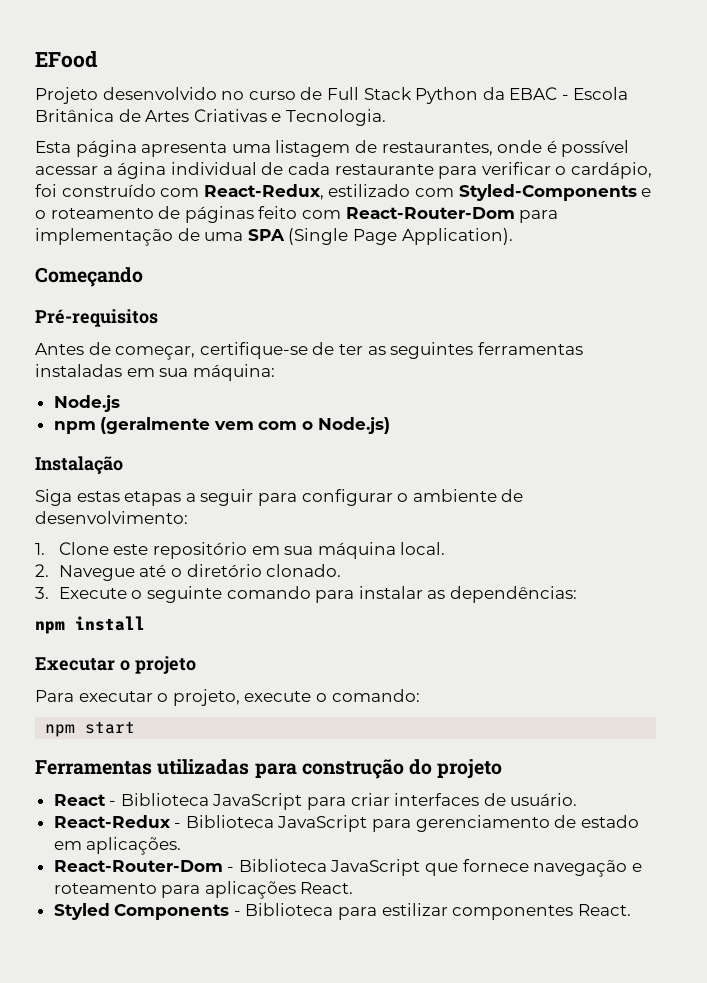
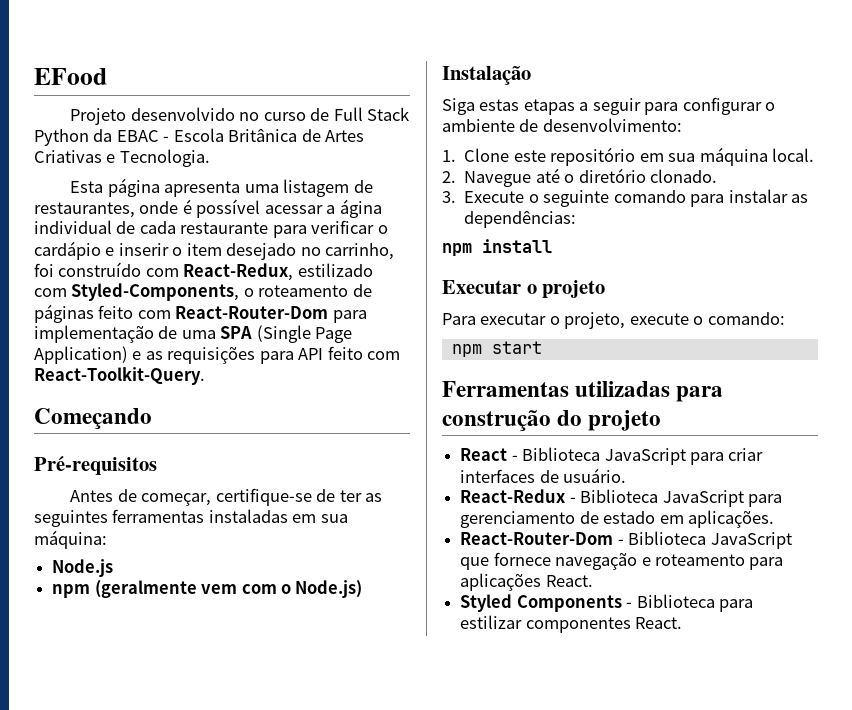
[570,162,652,179] cardápio, -> [34,241,395,260] cardápio e inserir o item desejado no carrinho,
[458,184,652,201] Styled-Components e -> [71,283,240,301] Styled-Components,
[401,228,513,245] Application). -> [34,346,401,364] [34,367,205,385] Application) e as requisições para API feito com React-Toolkit-Query.

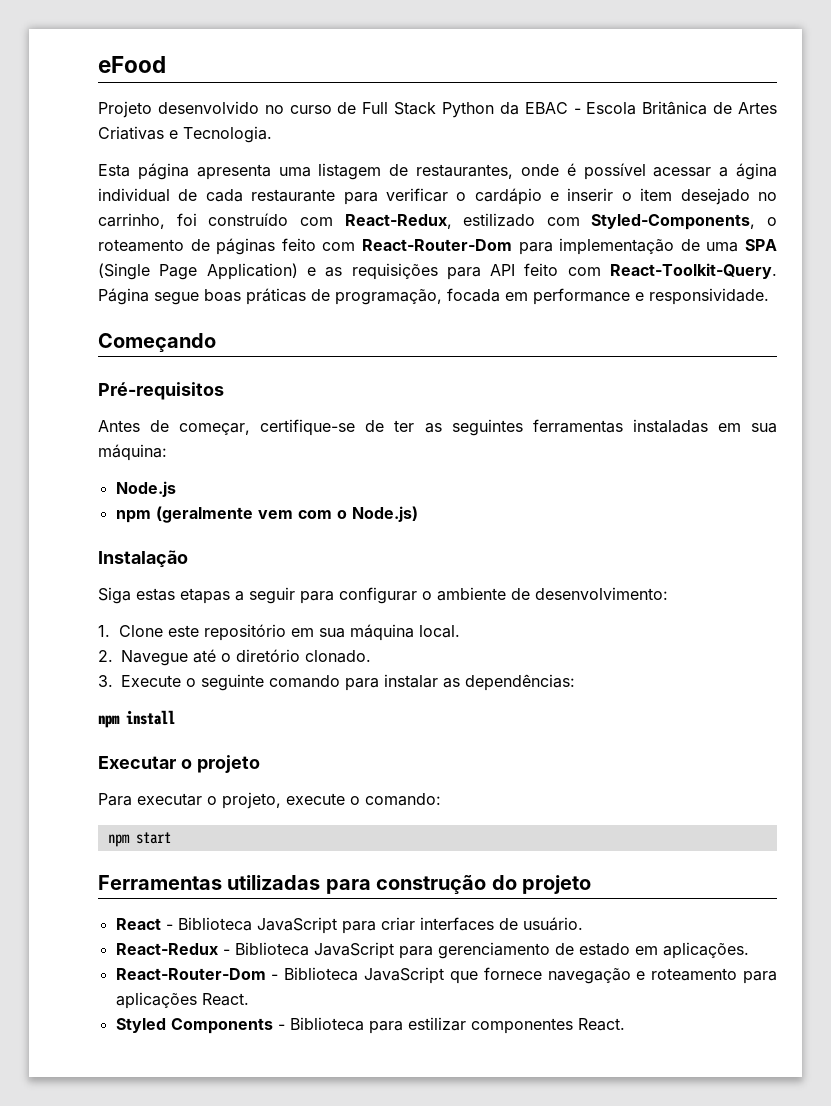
[34,68,107,85] EFood -> [98,56,166,73] eFood
(205, 376) none -> [98,288,769,305] Página segue boas práticas de programação, focada em performance e responsividade.

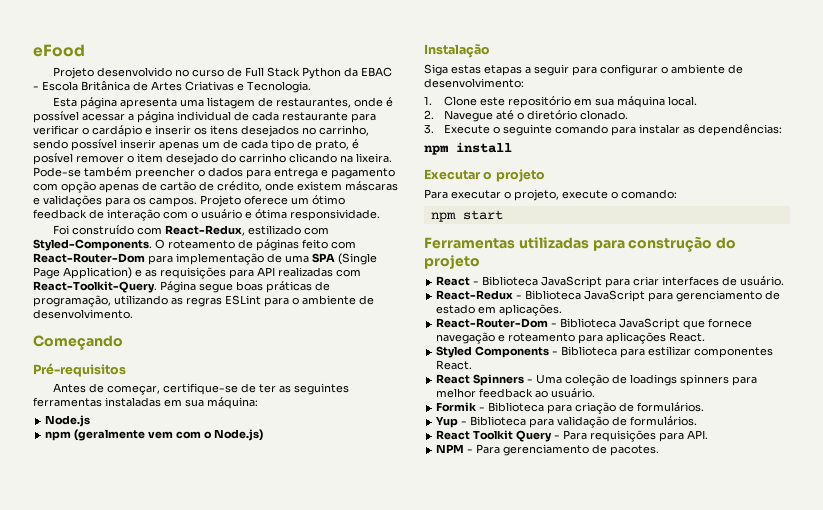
[736,163,778,180] ágina -> [137,111,174,123] página
[621,188,777,205] [98,213,197,229] o item desejado no carrinho, foi -> [194,125,369,137] [33,139,359,151] [33,153,392,165] [33,167,395,179] [33,181,398,193] [33,195,345,207] [33,209,380,221] [53,225,70,235] os itens desejados no carrinho, sendo possível inserir apenas um de cada tipo de prato, é posível remover o item desejado do carrinho clicando na lixeira. Pode-se também preencher o dados para entrega e pagamento com opção apenas de cartão de crédito, onde existem máscaras e validações para os campos. Projeto oferece um ótimo feedback de interação com o usuário e ótima responsividade. // Foi
[591,214,777,230] Styled-Components, o -> [33,239,165,251] Styled-Components. O
[524,263,559,276] feito -> [278,267,333,277] realizadas
[447,288,769,305] focada em performance e responsividade. -> [114,295,374,307] [33,309,133,319] utilizando as regras ESLint para o ambiente de desenvolvimento.
(625, 1024) none -> [436,374,758,386] [436,388,596,398] [436,402,705,414] [436,416,698,428] [436,430,709,442] [436,444,660,456] // React Spinners - Uma coleção de loadings spinners para melhor feedback ao usuário. // Formik - Biblioteca para criação de formulários. // Yup - Biblioteca para validação de formulários. // React Toolkit Query - Para requisições para API. // NPM - Para gerenciamento de pacotes.

